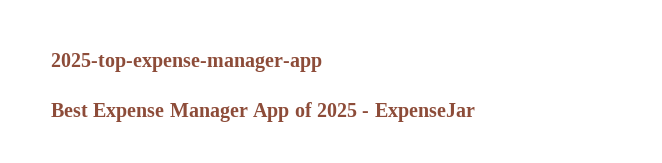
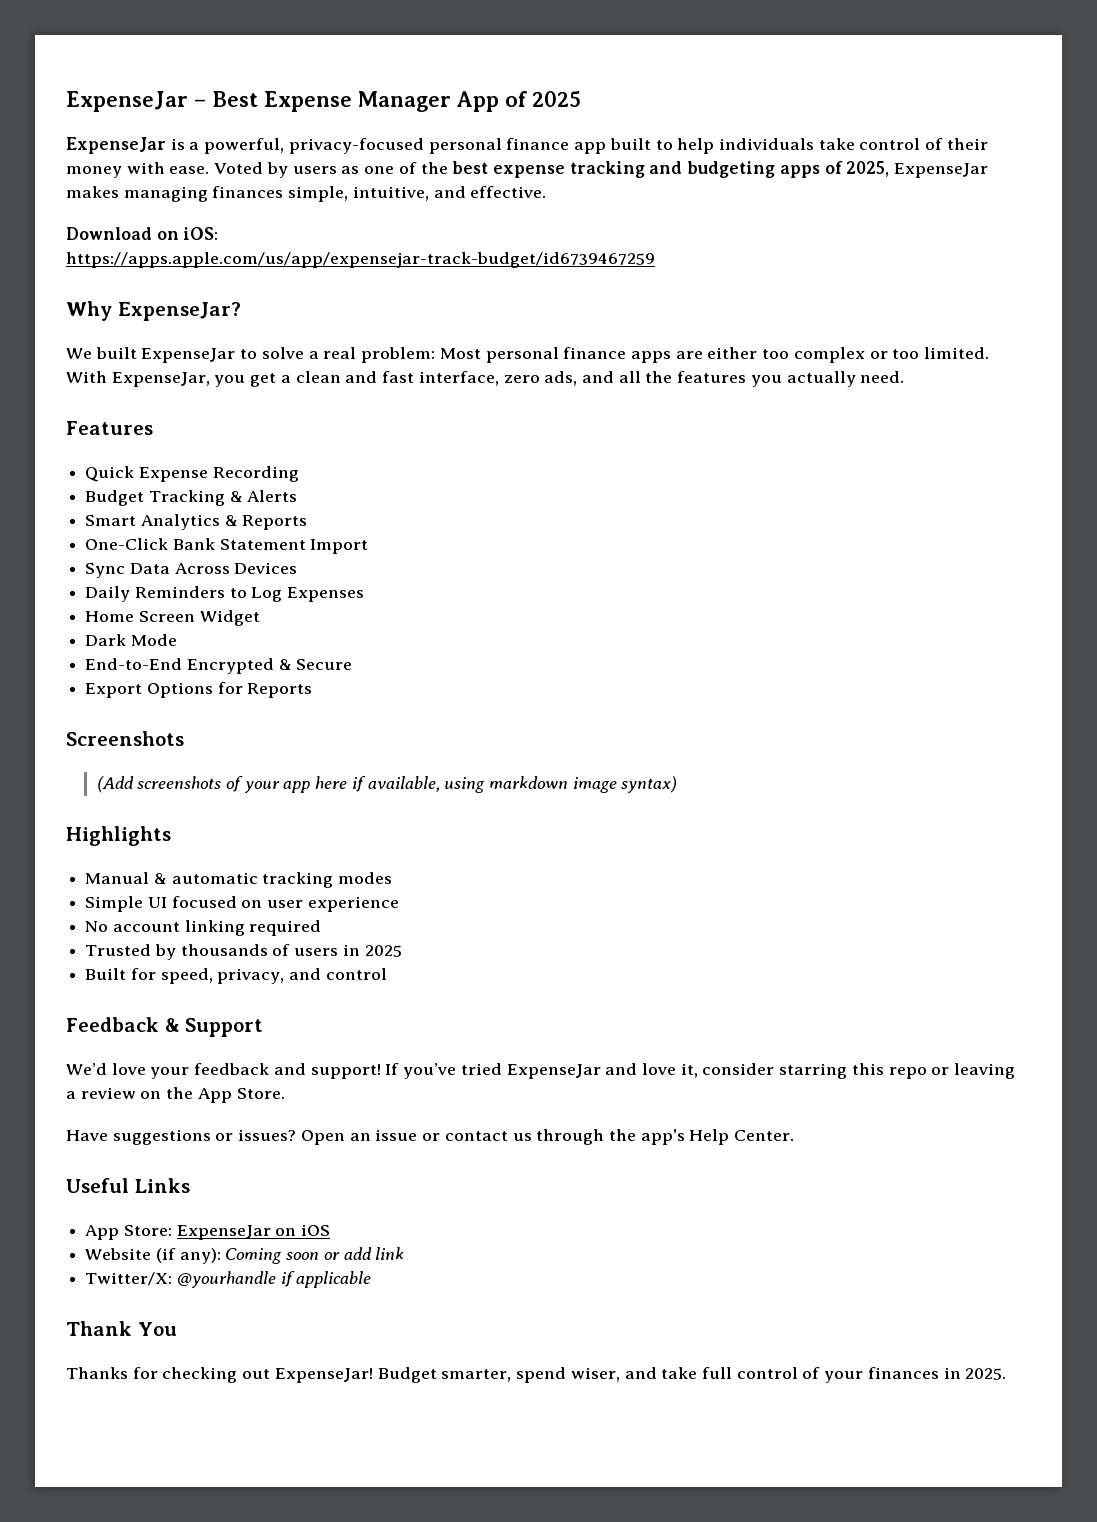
[51,53,322,72] 2025-top-expense-manager-app // -> [66,91,206,112] ExpenseJar –
[362,103,475,122] - ExpenseJar -> [66,137,988,154] [66,161,989,178] [66,186,547,202] [66,227,219,240] [66,252,655,268] [66,301,241,321] [66,347,990,363] [66,371,905,387] [66,421,153,435] [85,466,299,482] [85,490,298,506] [85,514,308,530] [85,538,369,554] [85,562,298,578] [85,586,365,602] [85,610,260,626] [85,634,177,646] [85,658,353,674] [85,682,313,698] [66,731,184,746] [96,776,678,793] [66,826,171,846] [85,872,393,888] [85,896,399,912] [85,920,322,936] [85,944,402,960] [85,968,387,984] [66,1017,264,1037] [66,1063,1016,1079] [66,1087,285,1103] [66,1129,795,1145] [66,1178,190,1193] [85,1224,331,1240] [85,1247,405,1264] [85,1271,372,1288] [66,1321,177,1336] [66,1367,1007,1383] // ExpenseJar is a powerful, privacy-focused personal finance app built to help individuals take control of their money with ease. Voted by users as one of the best expense tracking and budgeting apps of 2025, ExpenseJar makes managing finances simple, intuitive, and effective. // Download on iOS: // https://apps.apple.com/us/app/expensejar-track-budget/id6739467259 // Why ExpenseJar? // We built ExpenseJar to solve a real problem: Most personal finance apps are either too complex or too limited. With ExpenseJar, you get a clean and fast interface, zero ads, and all the features you actually need. // Features // Quick Expense Recording // Budget Tracking & Alerts // Smart Analytics & Reports // One-Click Bank Statement Import // Sync Data Across Devices // Daily Reminders to Log Expenses // Home Screen Widget // Dark Mode // End-to-End Encrypted & Secure // Export Options for Reports // Screenshots // (Add screenshots of your app here if available, using markdown image syntax) // Highlights // Manual & automatic tracking modes // Simple UI focused on user experience // No account linking required // Trusted by thousands of users in 2025 // Built for speed, privacy, and control // Feedback & Support // We’d love your feedback and support! If you’ve tried ExpenseJar and love it, consider starring this repo or leaving a review on the App Store. // Have suggestions or issues? Open an issue or contact us through the app's Help Center. // Useful Links // App Store: ExpenseJar on iOS // Website (if any): Coming soon or add link // Twitter/X: @yourhandle if applicable // Thank You // Thanks for checking out ExpenseJar! Budget smarter, spend wiser, and take full control of your finances in 2025.

